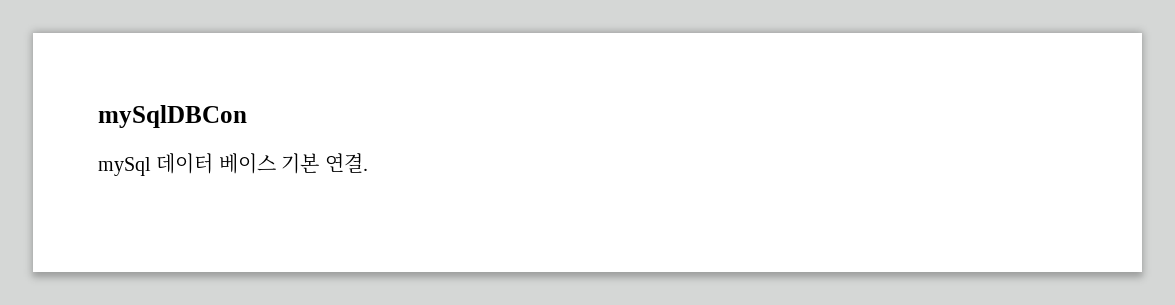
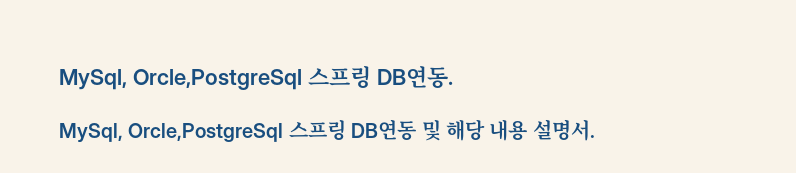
[98,105,247,128] [98,153,368,176] mySqlDBCon // mySql 데이터 베이스 기본 연결. -> [59,66,453,90] [59,119,595,143] MySql, Orcle,PostgreSql 스프링 DB연동. // MySql, Orcle,PostgreSql 스프링 DB연동 및 해당 내용 설명서.

